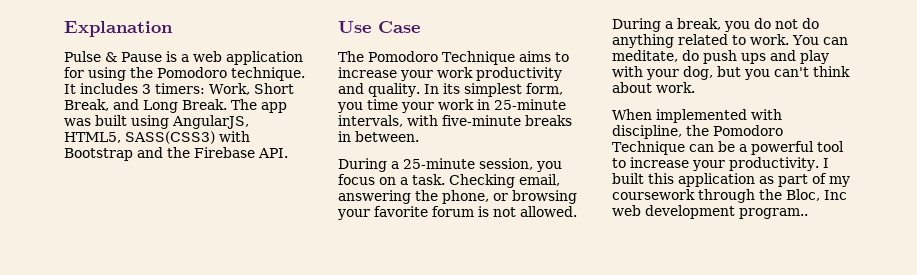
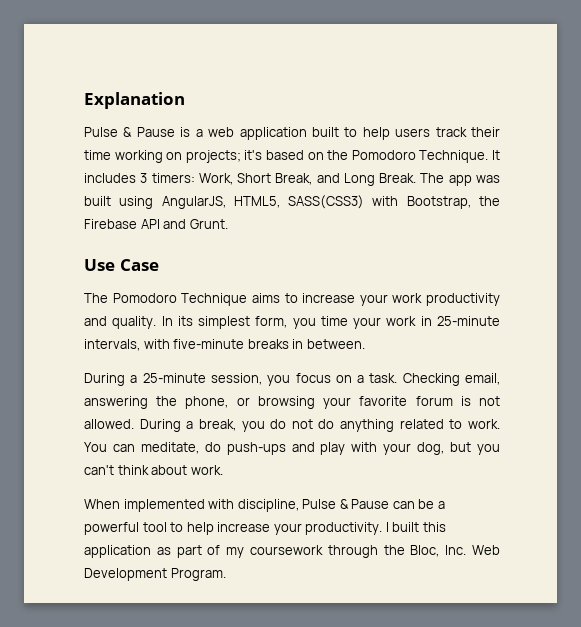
[64,67,305,81] for using the Pomodoro technique. -> [311,127,501,140] [84,150,489,163] built to help users track their time working on projects; it's based on the Pomodoro Technique.
[64,147,288,161] Bootstrap and the Firebase API. -> [406,196,500,209] [84,219,228,229] Bootstrap, the Firebase API and Grunt.
[703,50,766,64] push ups -> [226,442,286,455] push-ups
[686,125,783,136] [612,141,685,155] the Pomodoro Technique -> [302,499,390,509] Pulse & Pause
(626, 163) none -> [186,522,214,535] help
[824,190,847,200] [612,205,808,219] Inc web development program.. -> [445,545,501,555] [84,568,226,581] Inc. Web Development Program.

